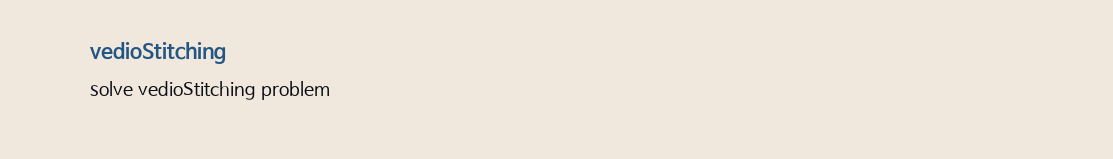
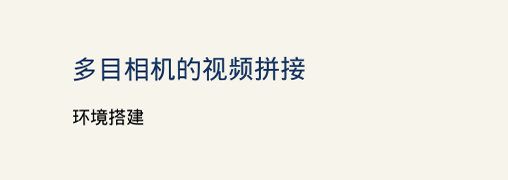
[89,42,226,64] [90,81,330,100] vedioStitching // solve vedioStitching problem -> [71,55,306,82] [72,108,145,126] 多目相机的视频拼接 // 环境搭建

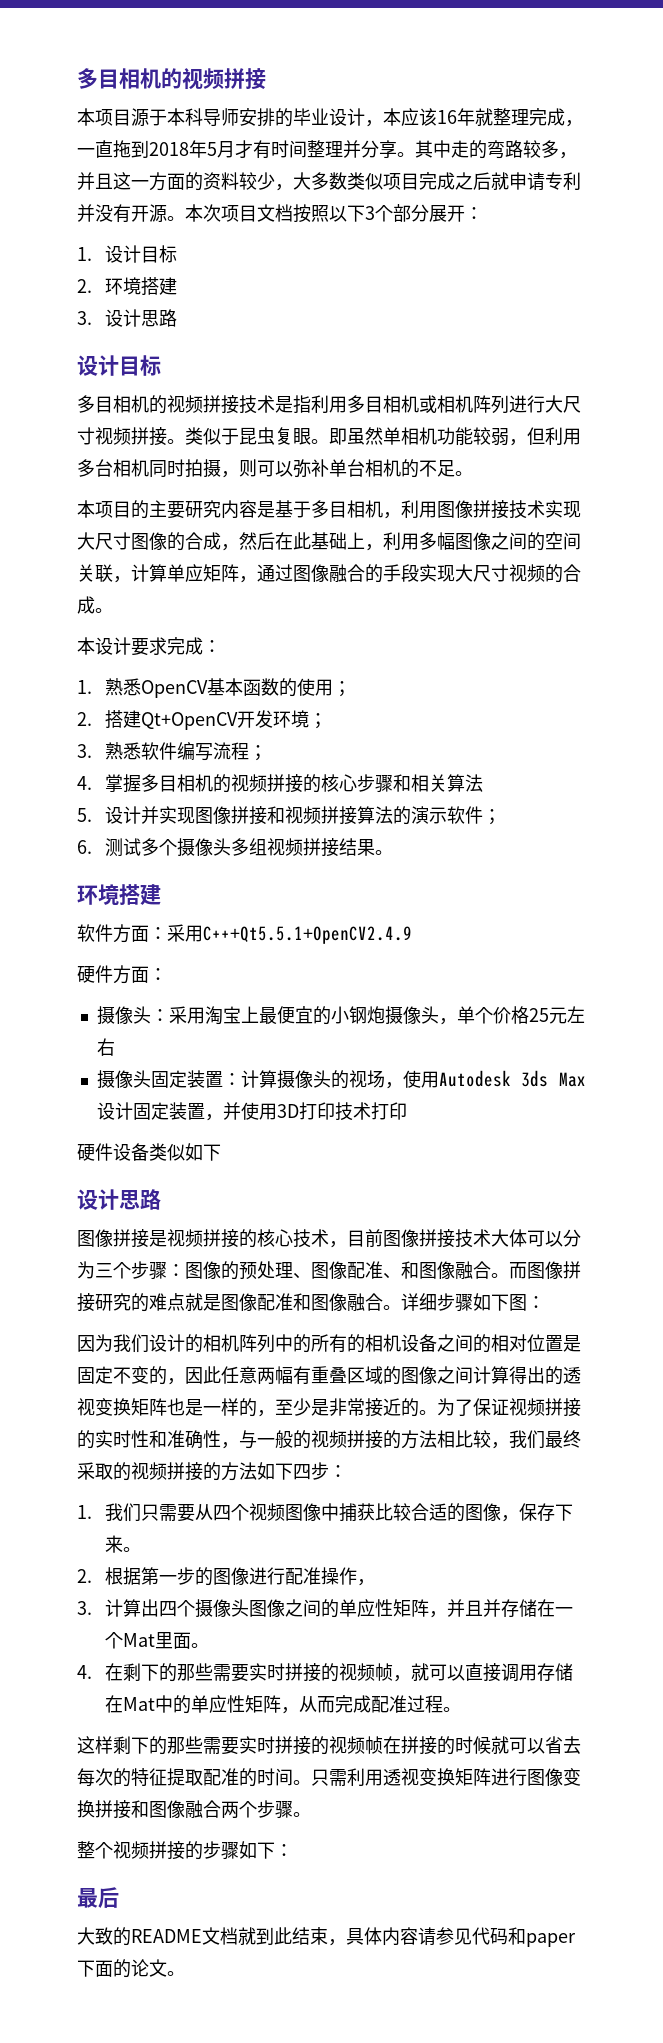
[72,108,145,126] 环境搭建 -> [77,108,583,127] [77,140,577,159] [77,172,581,191] [77,204,483,223] [77,245,178,263] [77,277,178,296] [77,309,178,327] [77,355,161,376] [77,395,581,414] [77,427,581,446] [77,459,473,478] [77,500,581,519] [77,532,581,551] [77,564,581,583] [77,596,113,614] [77,637,221,656] [77,678,352,698] [77,710,328,730] [77,742,268,761] [77,774,484,793] [77,806,502,825] [77,838,394,857] [77,884,161,905] [77,924,412,944] [77,965,167,984] [96,1006,585,1025] [96,1038,115,1056] [96,1070,586,1089] [96,1102,407,1121] [77,1143,221,1161] [77,1189,161,1210] [77,1229,581,1248] [77,1261,581,1280] [77,1293,545,1312] [77,1334,581,1353] [77,1366,581,1385] [77,1398,581,1417] [77,1430,581,1449] [77,1462,347,1481] [77,1503,574,1522] [105,1535,142,1553] [77,1567,376,1586] [77,1599,574,1618] [105,1632,210,1649] [77,1663,574,1682] [105,1695,462,1714] [77,1736,581,1755] [77,1768,581,1787] [77,1800,311,1819] [77,1841,293,1860] [77,1887,119,1908] [77,1927,576,1947] [77,1959,185,1978] 本项目源于本科导师安排的毕业设计，本应该16年就整理完成，一直拖到2018年5月才有时间整理并分享。其中走的弯路较多，并且这一方面的资料较少，大多数类似项目完成之后就申请专利并没有开源。本次项目文档按照以下3个部分展开： // 1.设计目标 // 2.环境搭建 // 3.设计思路 // 设计目标 // 多目相机的视频拼接技术是指利用多目相机或相机阵列进行大尺寸视频拼接。类似于昆虫复眼。即虽然单相机功能较弱，但利用多台相机同时拍摄，则可以弥补单台相机的不足。 // 本项目的主要研究内容是基于多目相机，利用图像拼接技术实现大尺寸图像的合成，然后在此基础上，利用多幅图像之间的空间关联，计算单应矩阵，通过图像融合的手段实现大尺寸视频的合成。 // 本设计要求完成： // 1.熟悉OpenCV基本函数的使用； // 2.搭建Qt+OpenCV开发环境； // 3.熟悉软件编写流程； // 4.掌握多目相机的视频拼接的核心步骤和相关算法 // 5.设计并实现图像拼接和视频拼接算法的演示软件； // 6.测试多个摄像头多组视频拼接结果。 // 环境搭建 // 软件方面：采用C+++Qt5.5.1+OpenCV2.4.9 // 硬件方面： // 摄像头：采用淘宝上最便宜的小钢炮摄像头，单个价格25元左右 // 摄像头固定装置：计算摄像头的视场，使用Autodesk 3ds Max设计固定装置，并使用3D打印技术打印 // 硬件设备类似如下 // 设计思路 // 图像拼接是视频拼接的核心技术，目前图像拼接技术大体可以分为三个步骤：图像的预处理、图像配准、和图像融合。而图像拼接研究的难点就是图像配准和图像融合。详细步骤如下图： // 因为我们设计的相机阵列中的所有的相机设备之间的相对位置是固定不变的，因此任意两幅有重叠区域的图像之间计算得出的透视变换矩阵也是一样的，至少是非常接近的。为了保证视频拼接的实时性和准确性，与一般的视频拼接的方法相比较，我们最终采取的视频拼接的方法如下四步： // 1.我们只需要从四个视频图像中捕获比较合适的图像，保存下来。 // 2.根据第一步的图像进行配准操作， // 3.计算出四个摄像头图像之间的单应性矩阵，并且并存储在一个Mat里面。 // 4.在剩下的那些需要实时拼接的视频帧，就可以直接调用存储在Mat中的单应性矩阵，从而完成配准过程。 // 这样剩下的那些需要实时拼接的视频帧在拼接的时候就可以省去每次的特征提取配准的时间。只需利用透视变换矩阵进行图像变换拼接和图像融合两个步骤。 // 整个视频拼接的步骤如下： // 最后 // 大致的README文档就到此结束，具体内容请参见代码和paper下面的论文。

